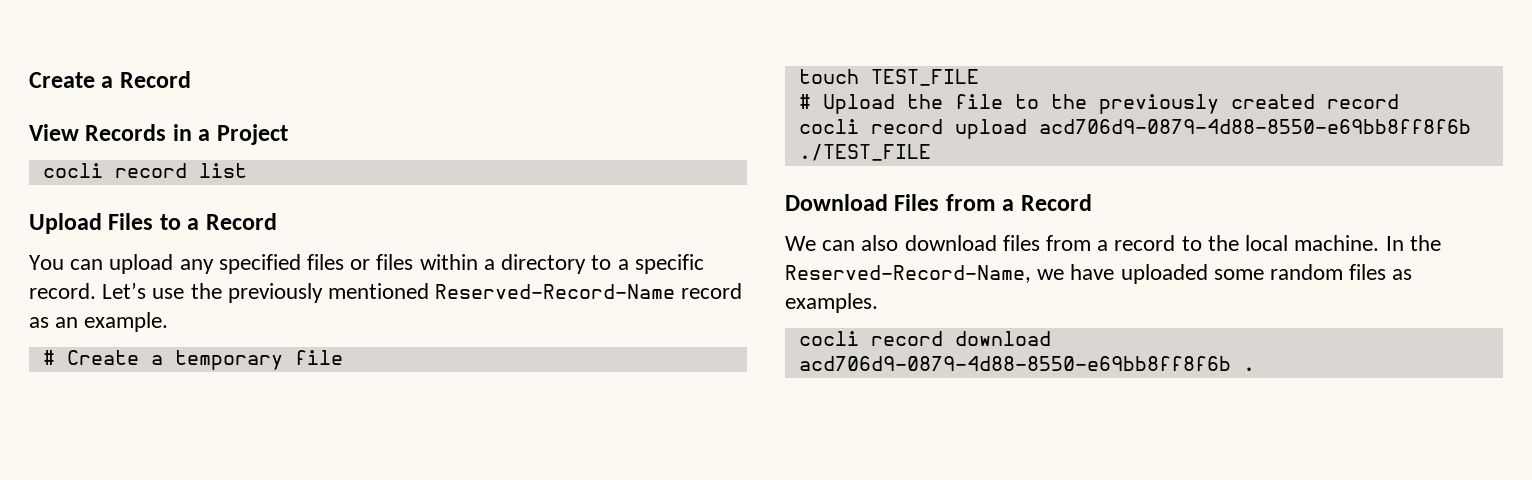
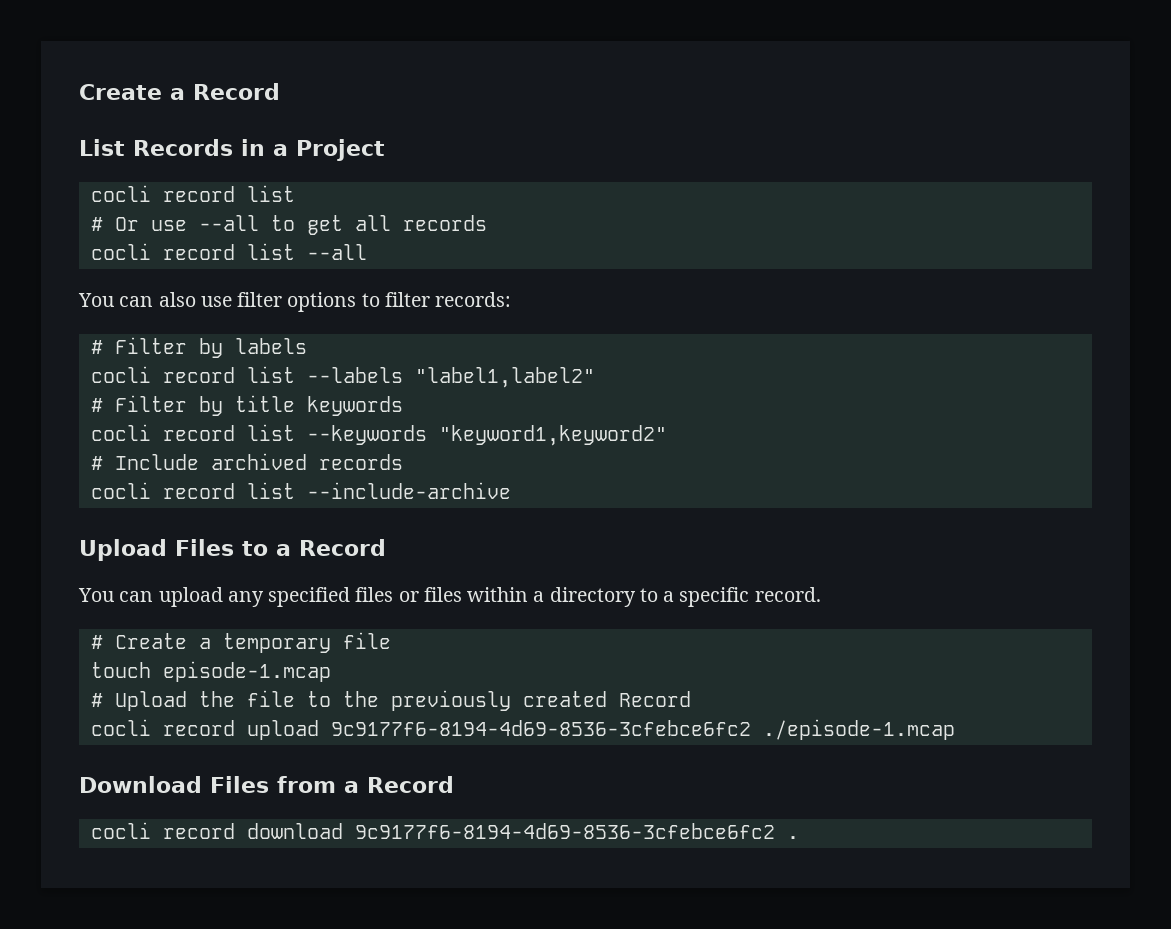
[29,124,79,141] View -> [79,139,125,156] List
(247, 170) none -> [90,215,487,235] [90,243,367,260] [78,292,512,312] [90,337,307,358] [90,366,595,388] [90,395,403,416] [90,424,667,446] [90,453,403,470] [90,482,511,499] // # Or use --all to get all records // cocli record list --all // You can also use filter options to filter records: // # Filter by labels // cocli record list --labels "label1,label2" // # Filter by title keywords // cocli record list --keywords "keyword1,keyword2" // # Include archived records // cocli record list --include-archive
[102,282,743,303] [29,312,169,332] Let’s use the previously mentioned Reserved-Record-Name record as an example. -> (821, 594) none
[870,69,979,86] TEST_FILE -> [162,661,331,682] episode-1.mcap
[1326,94,1399,109] record -> [618,691,691,707] Record
[1038,119,1471,134] [798,144,931,161] acd706d9-0879-4d88-8550-e69bb8ff8f6b ./TEST_FILE -> [330,719,955,740] 9c9177f6-8194-4d69-8536-3cfebce6fc2 ./episode-1.mcap
[785,235,1441,251] [785,264,1413,284] [785,293,878,313] // We can also download files from a record to the local machine. In the Reserved-Record-Name, we have uploaded some random files as examples. -> (454, 784) none
[798,356,1231,371] acd706d9-0879-4d88-8550-e69bb8ff8f6b -> [354,823,775,839] 9c9177f6-8194-4d69-8536-3cfebce6fc2

